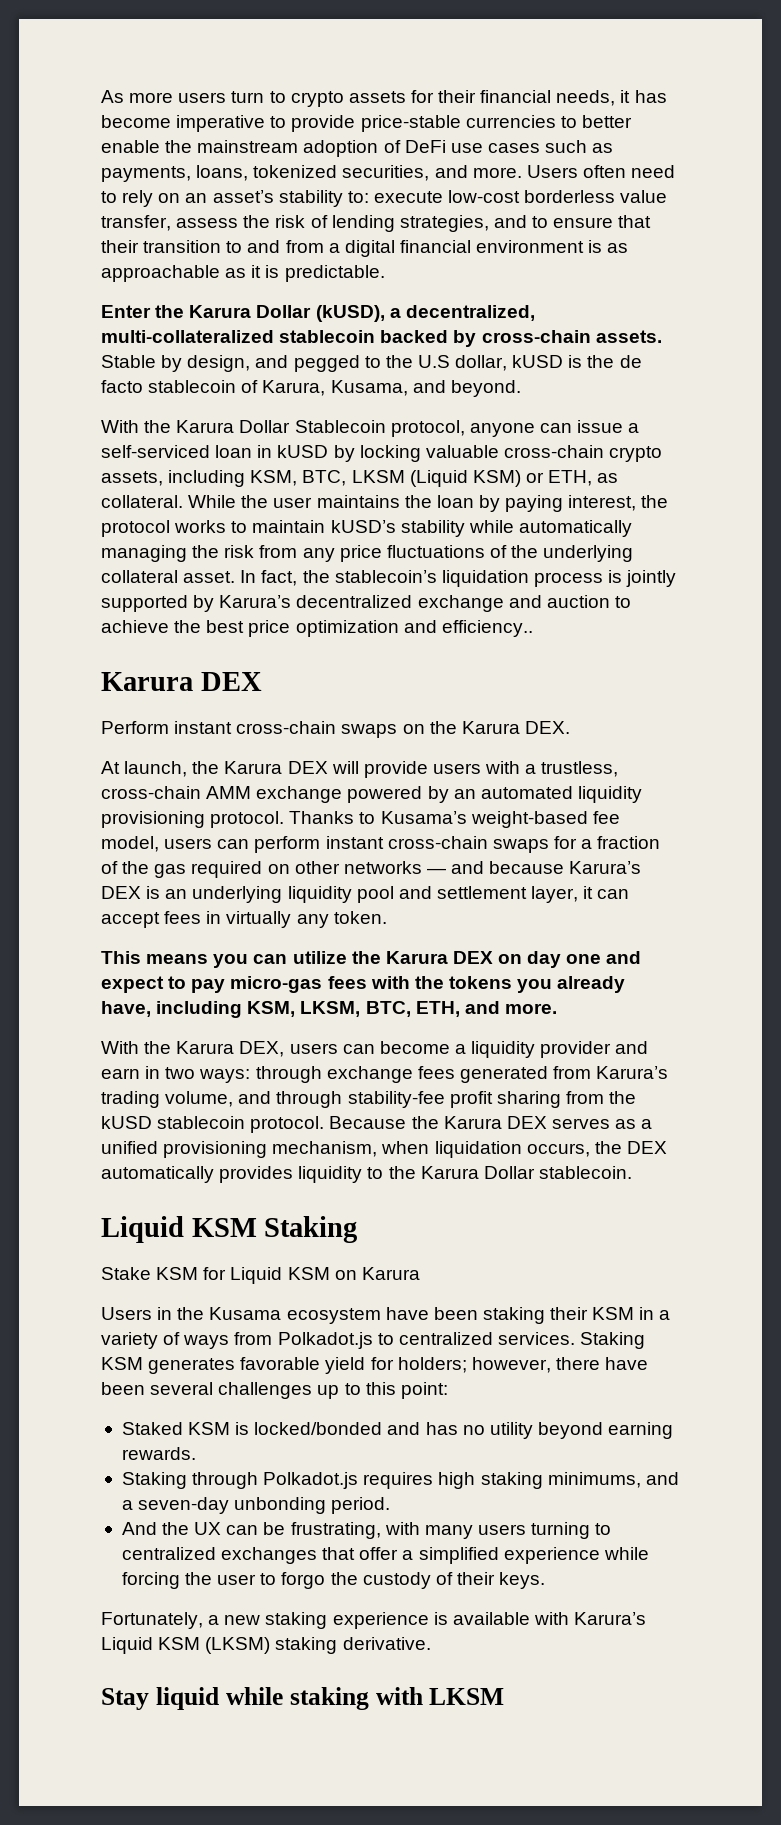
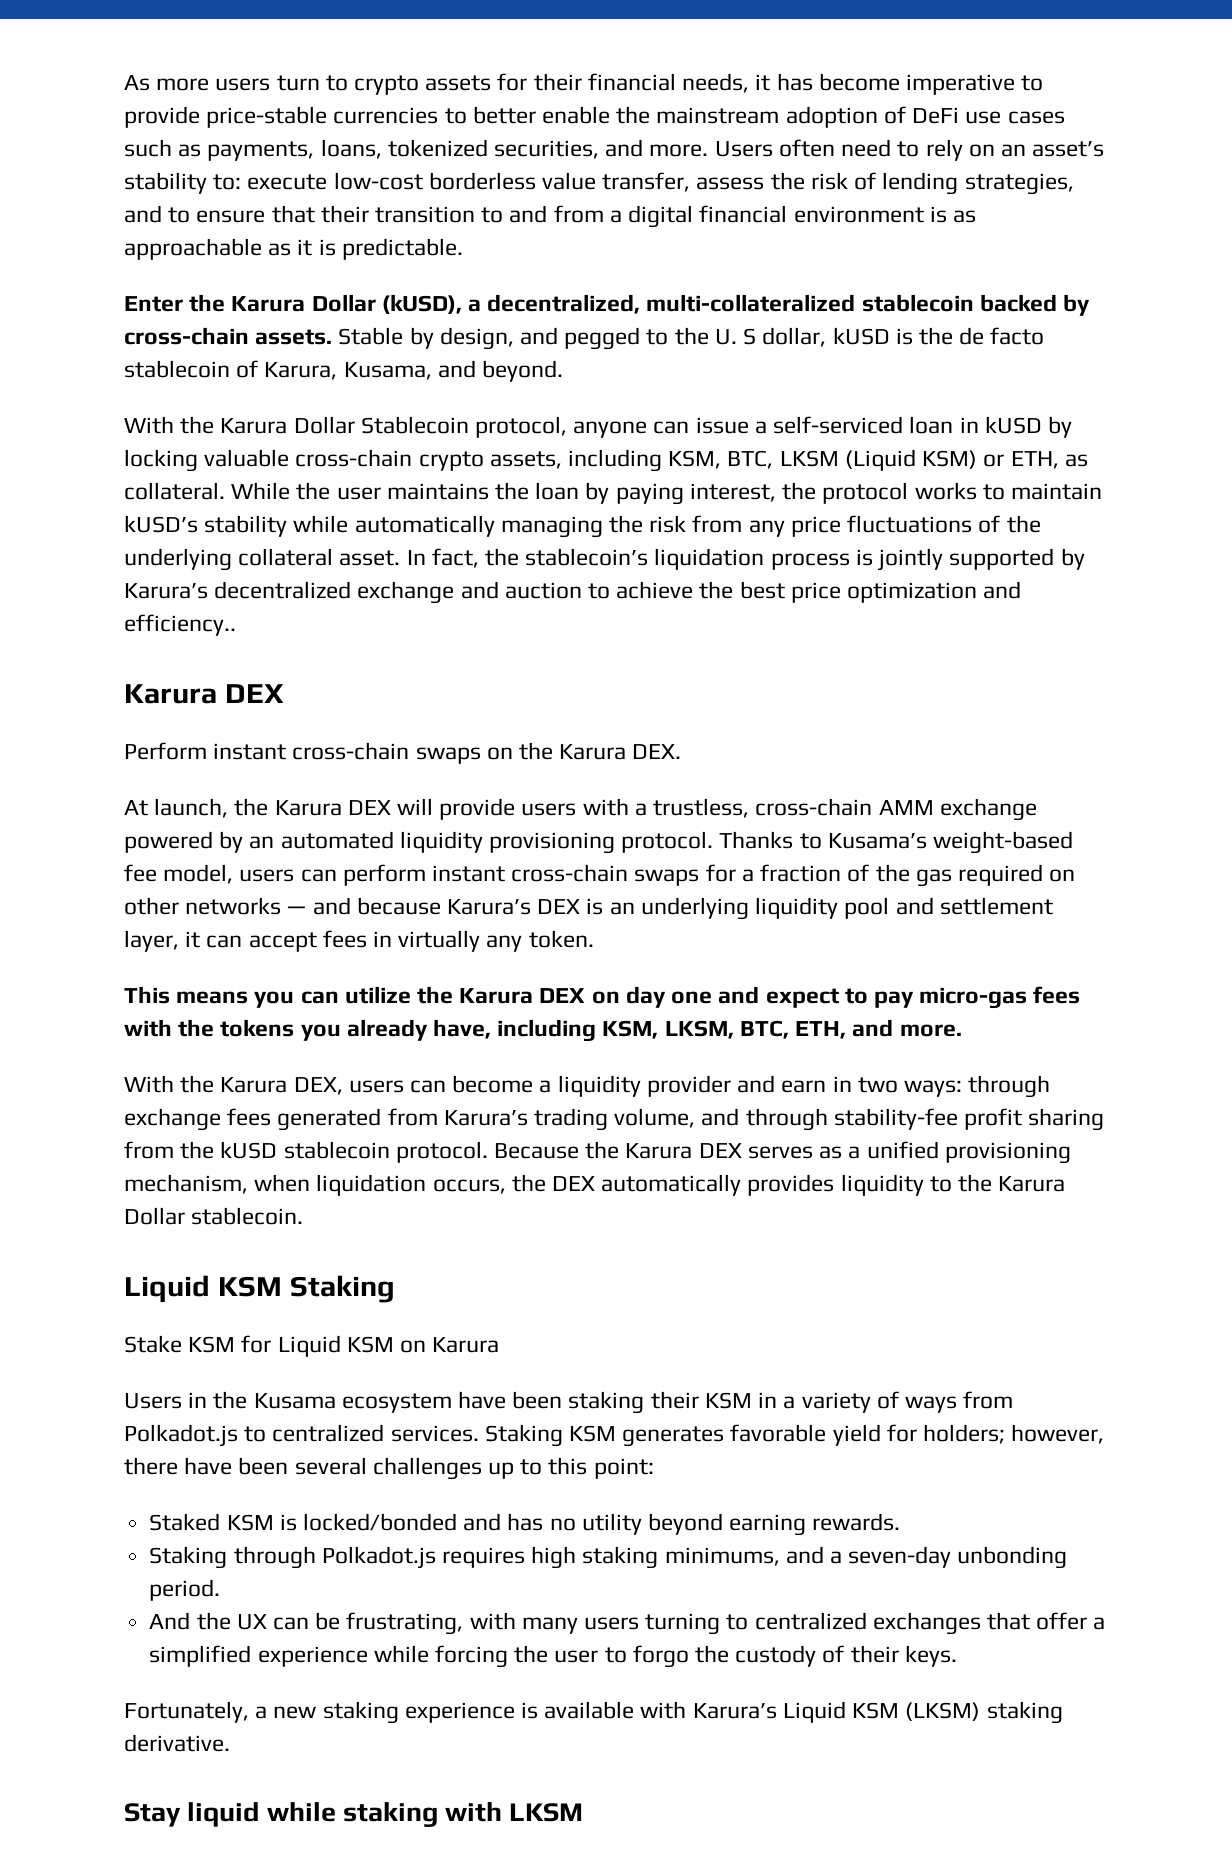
[417,355,450,368] U.S -> [714,328,757,345] U. S

